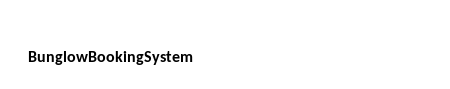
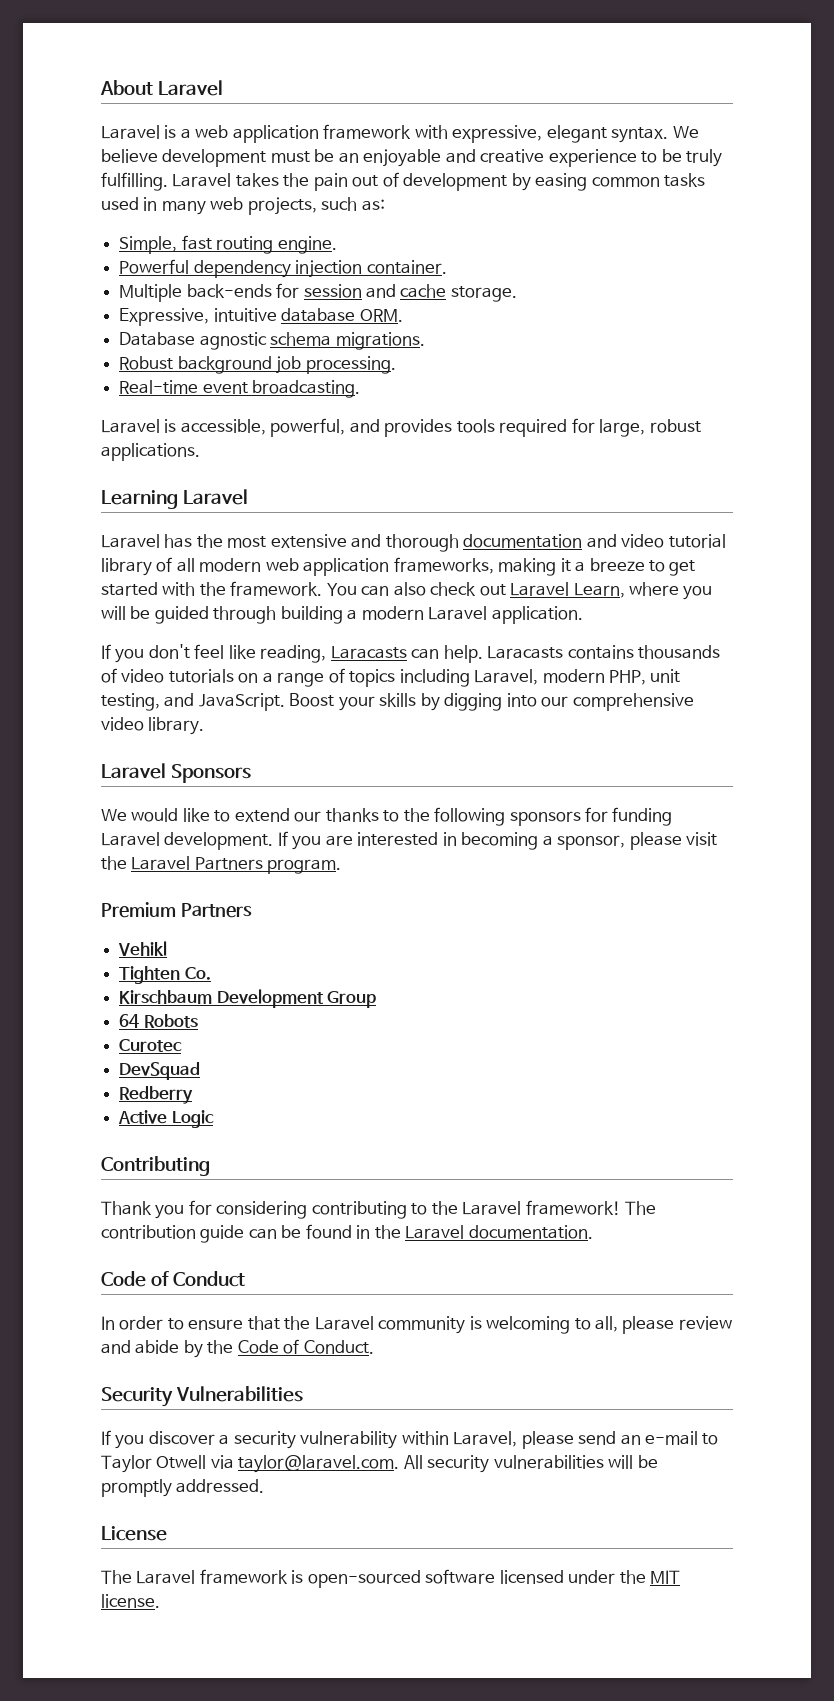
[28,51,193,65] BunglowBookingSystem -> [100,80,224,96] [101,124,699,143] [101,149,722,167] [101,172,706,191] [101,197,385,215] [119,235,337,254] [119,259,447,278] [119,283,517,302] [119,308,403,326] [119,332,425,350] [119,356,396,374] [119,380,361,398] [101,418,701,437] [101,443,200,461] [101,489,249,509] [101,534,726,552] [101,557,696,576] [101,581,713,600] [101,606,583,624] [101,644,720,663] [101,668,681,687] [101,693,694,711] [101,717,205,735] [101,763,252,783] [101,807,673,826] [101,831,718,850] [101,856,342,874] [101,902,252,918] [118,941,168,956] [119,966,211,984] [119,989,377,1008] [119,1014,198,1028] [119,1039,183,1052] [119,1062,201,1080] [119,1086,194,1104] [118,1110,214,1128] [101,1156,210,1176] [101,1200,657,1219] [101,1224,593,1243] [101,1271,246,1287] [101,1316,732,1334] [101,1339,374,1358] [101,1386,304,1407] [101,1430,719,1449] [101,1455,658,1473] [101,1479,265,1497] [101,1526,167,1541] [101,1569,681,1588] [101,1594,160,1608] About Laravel // Laravel is a web application framework with expressive, elegant syntax. We believe development must be an enjoyable and creative experience to be truly fulfilling. Laravel takes the pain out of development by easing common tasks used in many web projects, such as: // Simple, fast routing engine. // Powerful dependency injection container. // Multiple back-ends for session and cache storage. // Expressive, intuitive database ORM. // Database agnostic schema migrations. // Robust background job processing. // Real-time event broadcasting. // Laravel is accessible, powerful, and provides tools required for large, robust applications. // Learning Laravel // Laravel has the most extensive and thorough documentation and video tutorial library of all modern web application frameworks, making it a breeze to get started with the framework. You can also check out Laravel Learn, where you will be guided through building a modern Laravel application. // If you don't feel like reading, Laracasts can help. Laracasts contains thousands of video tutorials on a range of topics including Laravel, modern PHP, unit testing, and JavaScript. Boost your skills by digging into our comprehensive video library. // Laravel Sponsors // We would like to extend our thanks to the following sponsors for funding Laravel development. If you are interested in becoming a sponsor, please visit the Laravel Partners program. // Premium Partners // Vehikl // Tighten Co. // Kirschbaum Development Group // 64 Robots // Curotec // DevSquad // Redberry // Active Logic // Contributing // Thank you for considering contributing to the Laravel framework! The contribution guide can be found in the Laravel documentation. // Code of Conduct // In order to ensure that the Laravel community is welcoming to all, please review and abide by the Code of Conduct. // Security Vulnerabilities // If you discover a security vulnerability within Laravel, please send an e-mail to Taylor Otwell via taylor@laravel.com. All security vulnerabilities will be promptly addressed. // License // The Laravel framework is open-sourced software licensed under the MIT license.

